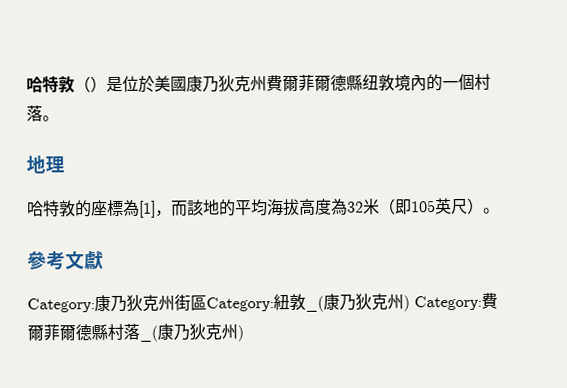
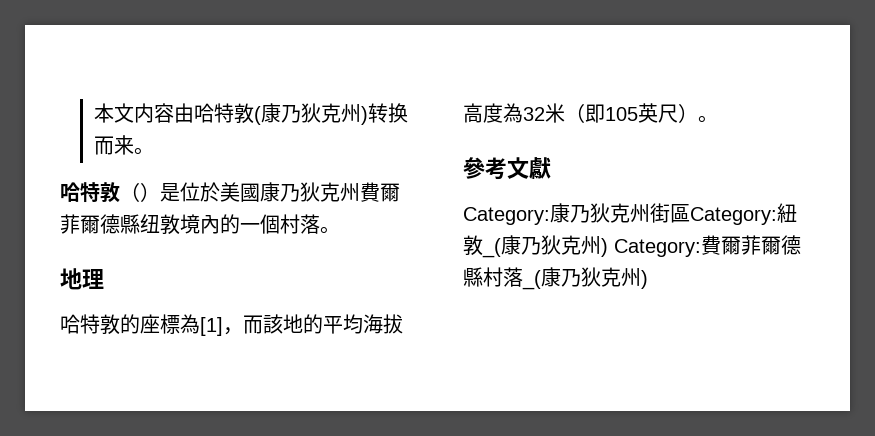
(26, 84) none -> [93,103,408,125] [93,135,154,155] 本文内容由哈特敦(康乃狄克州)转换而来。 //

